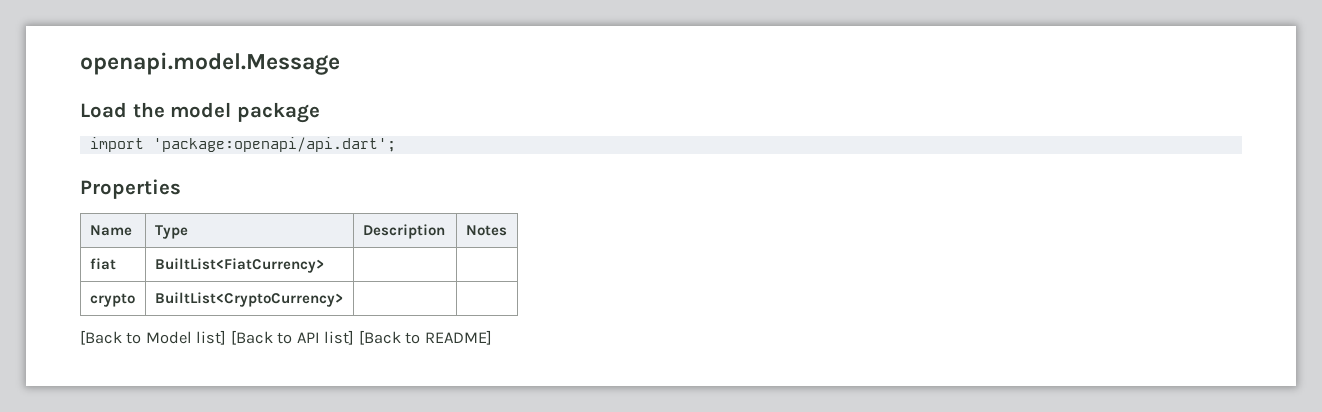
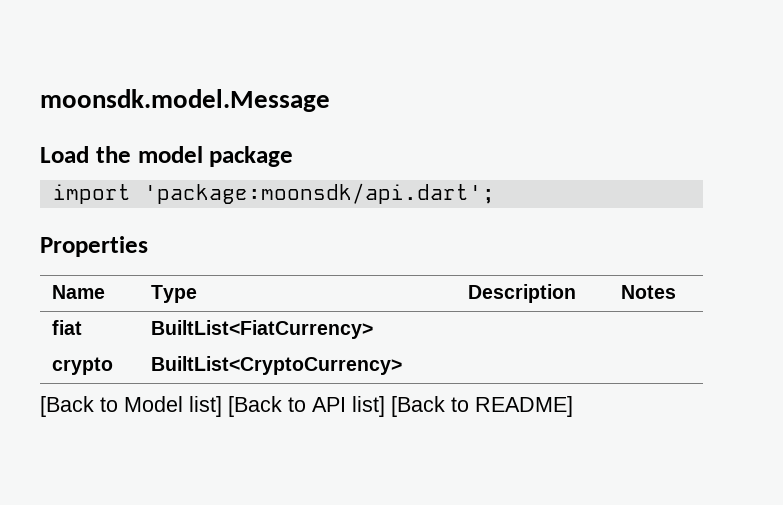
[80,52,340,75] openapi.model.Message -> [40,89,330,112] moonsdk.model.Message
[152,137,396,152] 'package:openapi/api.dart'; -> [143,183,495,204] 'package:moonsdk/api.dart';

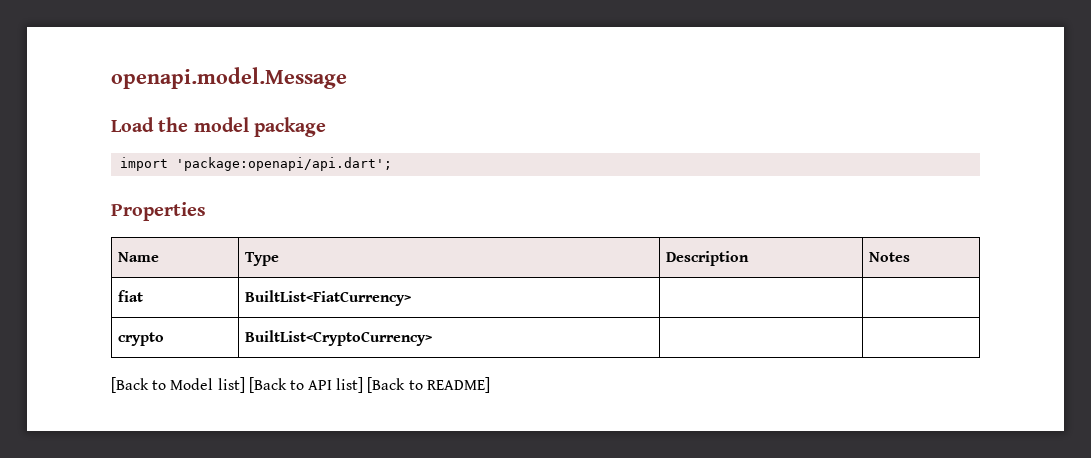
[40,89,330,112] moonsdk.model.Message -> [111,67,347,89] openapi.model.Message
[143,183,495,204] 'package:moonsdk/api.dart'; -> [176,157,393,171] 'package:openapi/api.dart';

